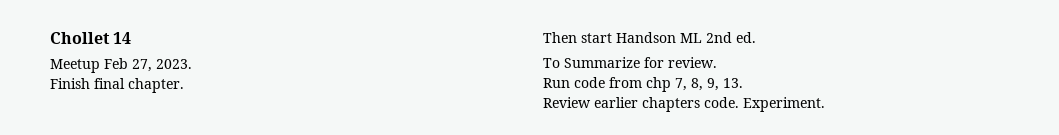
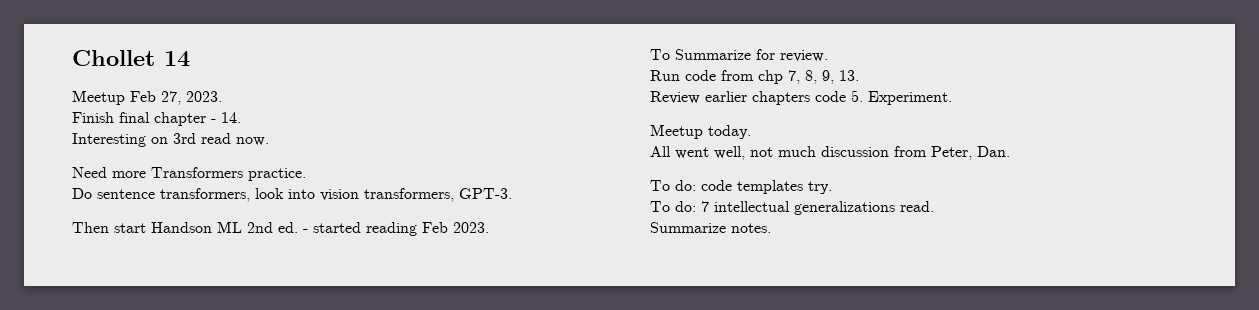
[128,78,184,93] chapter. -> [154,112,241,126] [72,133,269,147] [72,167,306,181] [72,188,512,202] chapter - 14. // Interesting on 3rd read now. // Need more Transformers practice. // Do sentence transformers, look into vision transformers, GPT-3.
(756, 37) none -> [303,222,489,236] - started reading Feb 2023.
[704,97,739,108] code. -> [815,90,863,102] code 5.
(825, 104) none -> [650,124,751,139] [650,146,1010,160] [650,180,832,194] [650,201,934,215] [650,222,771,233] // Meetup today. // All went well, not much discussion from Peter, Dan. // To do: code templates try. // To do: 7 intellectual generalizations read. // Summarize notes.

